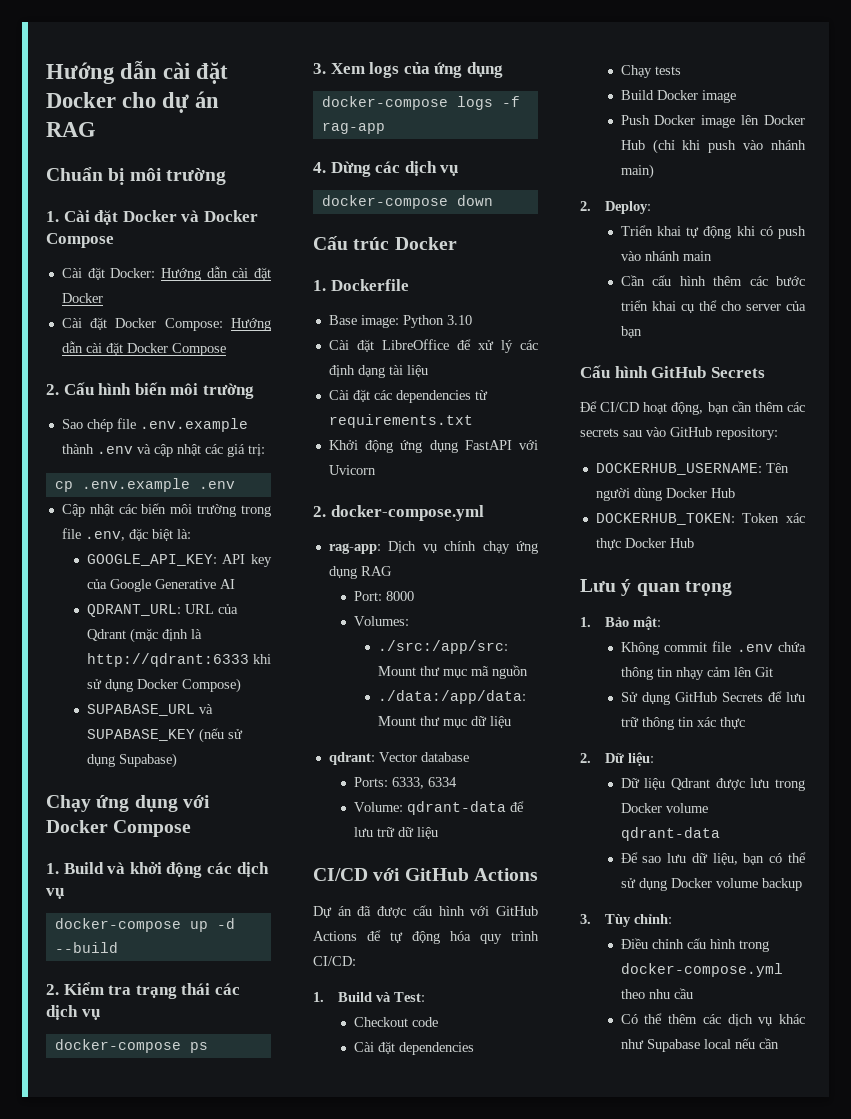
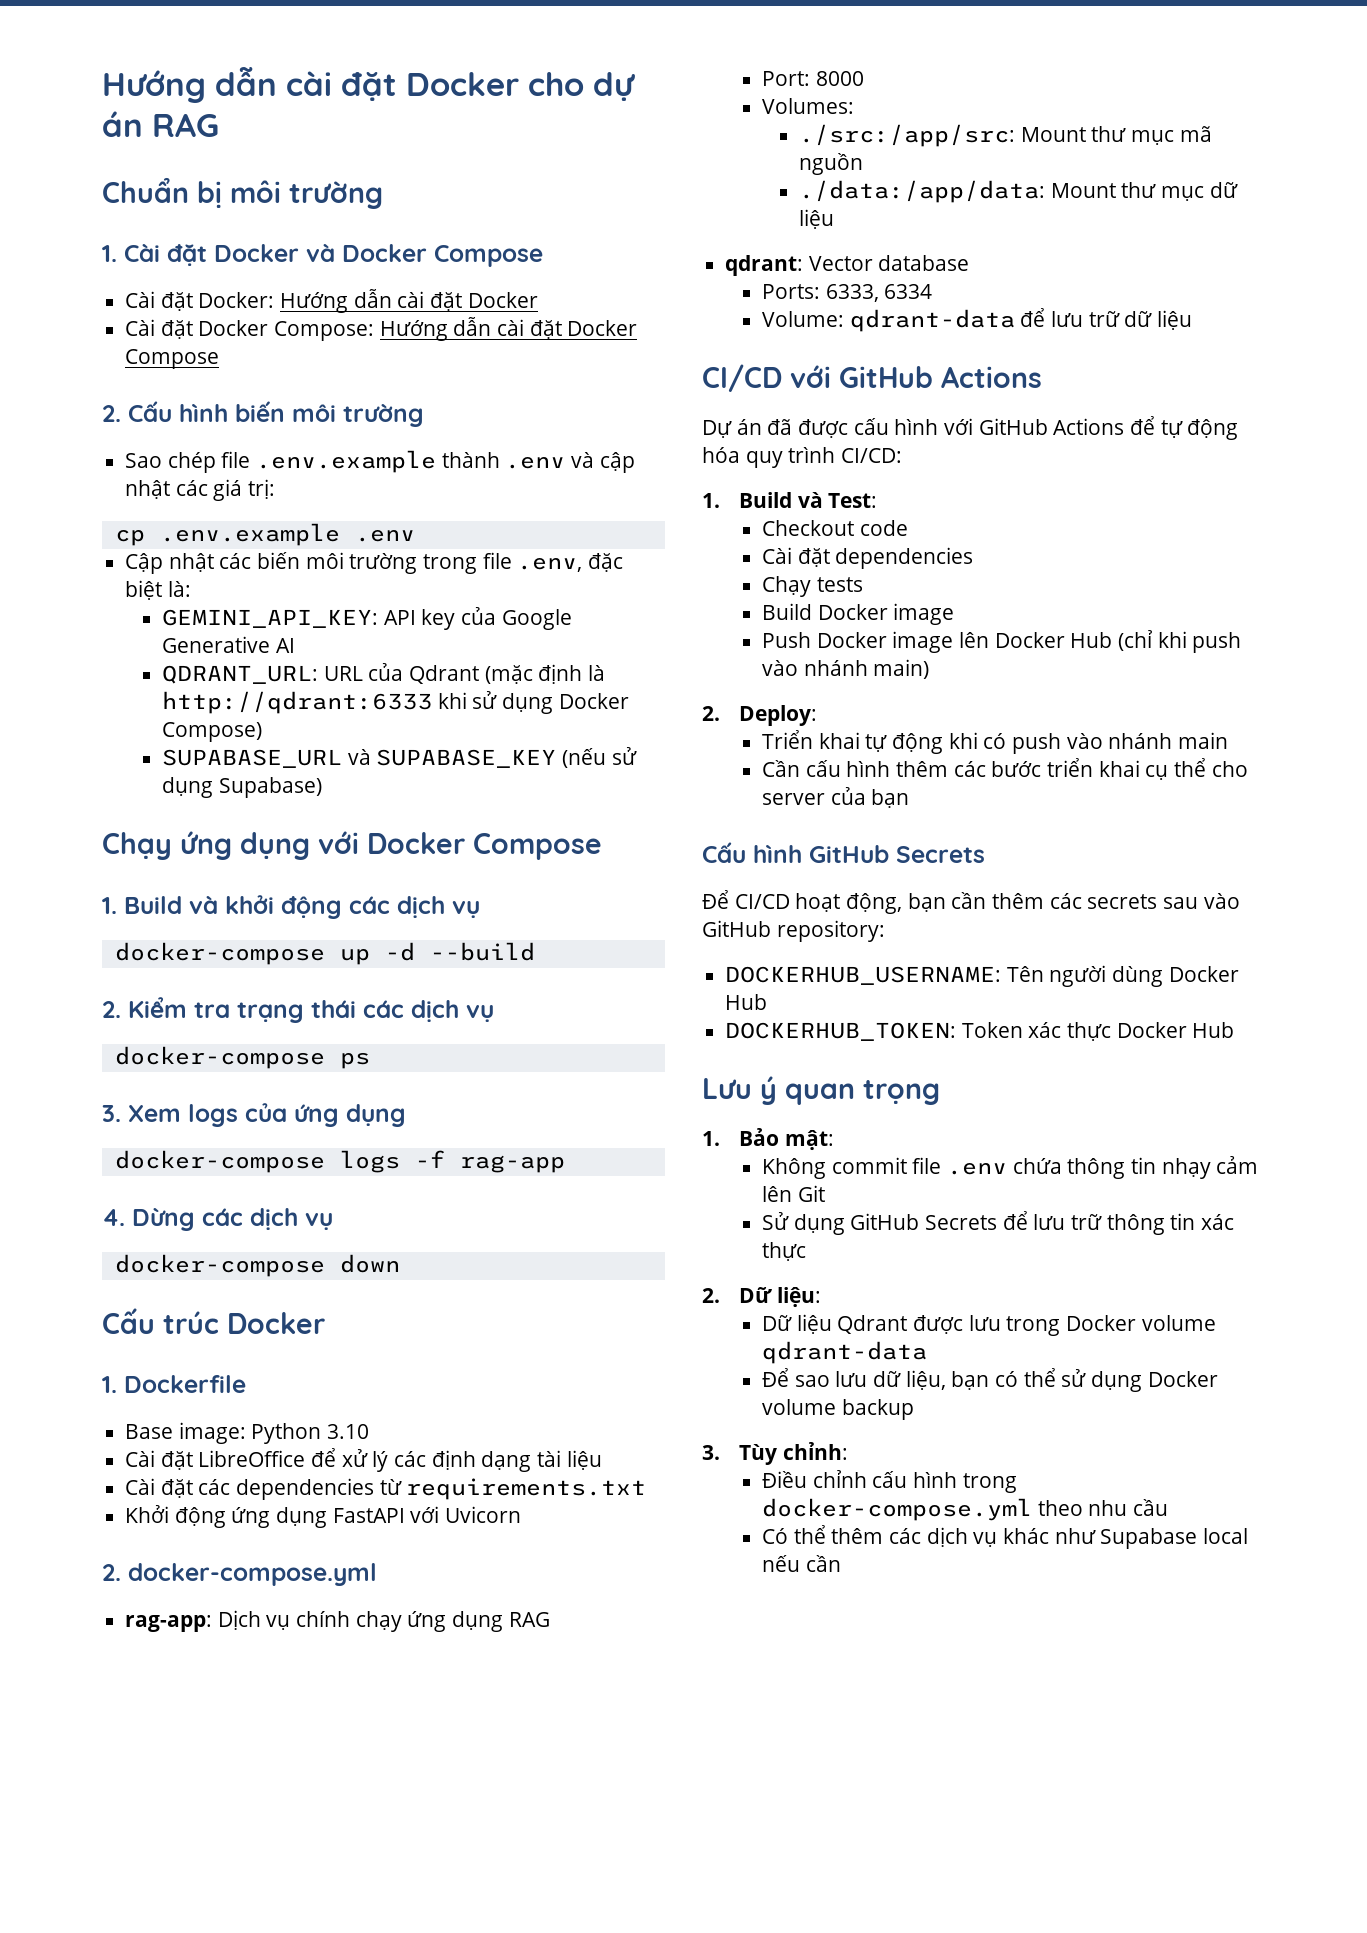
[86,554,217,566] GOOGLE_API_KEY: -> [162,609,379,628] GEMINI_API_KEY:

